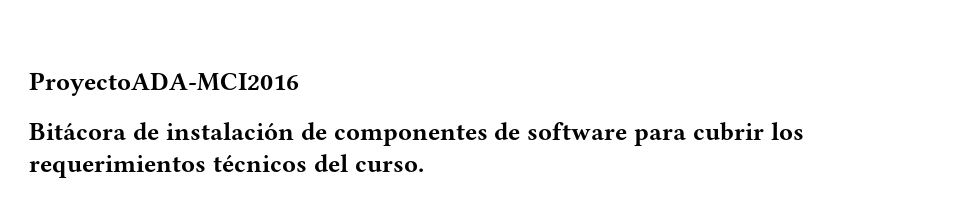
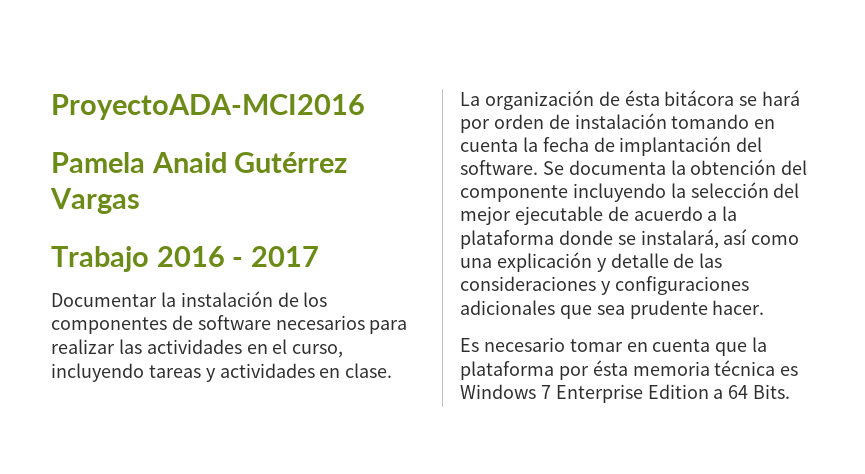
[29,122,159,140] Bitácora de -> [51,152,348,173] [50,188,140,214] [51,246,320,272] [51,292,176,307] Pamela Anaid Gutérrez Vargas // Trabajo 2016 - 2017 // Documentar la
(327, 131) none -> [303,292,328,307] los
[634,122,804,146] [29,154,424,178] para cubrir los requerimientos técnicos del curso. -> [275,315,408,334] [51,339,344,358] [51,363,393,382] [460,90,801,110] [460,113,776,133] [460,136,763,156] [460,159,808,175] [460,182,800,202] [460,206,738,225] [460,229,800,249] [460,252,723,272] [460,276,749,295] [460,300,765,319] [460,337,768,356] [460,360,799,380] [460,384,791,403] necesarios para realizar las actividades en el curso, incluyendo tareas y actividades en clase. // La organización de ésta bitácora se hará por orden de instalación tomando en cuenta la fecha de implantación del software. Se documenta la obtención del componente incluyendo la selección del mejor ejecutable de acuerdo a la plataforma donde se instalará, así como una explicación y detalle de las consideraciones y configuraciones adicionales que sea prudente hacer. // Es necesario tomar en cuenta que la plataforma por ésta memoria técnica es Windows 7 Enterprise Edition a 64 Bits.

